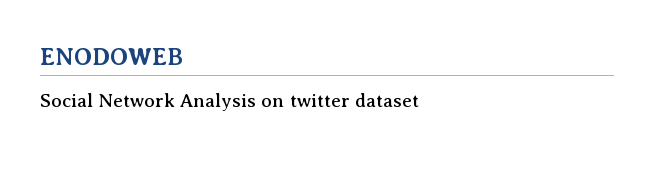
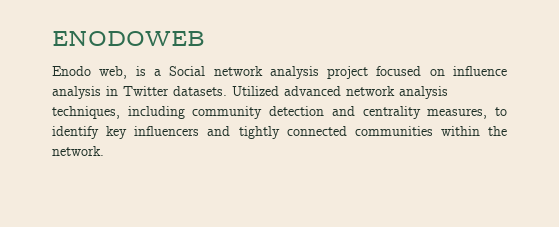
[40,93,419,111] Social Network Analysis on twitter dataset -> [52,66,508,79] [52,86,448,99] [52,106,508,119] [52,126,507,139] [52,146,104,156] Enodo web, is a Social network analysis project focused on influence analysis in Twitter datasets. Utilized advanced network analysis techniques, including community detection and centrality measures, to identify key influencers and tightly connected communities within the network.

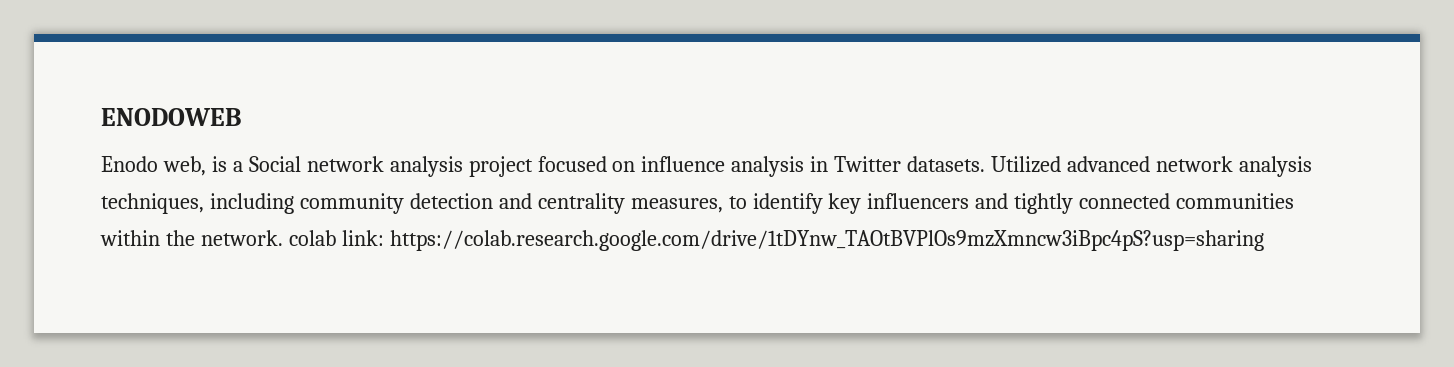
(104, 151) none -> [288,230,1264,251] colab link: https://colab.research.google.com/drive/1tDYnw_TAOtBVPlOs9mzXmncw3iBpc4pS?usp=sharing

